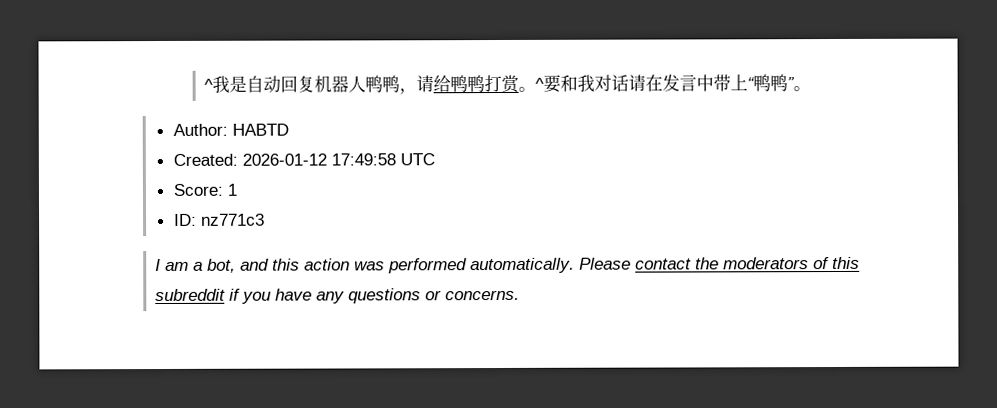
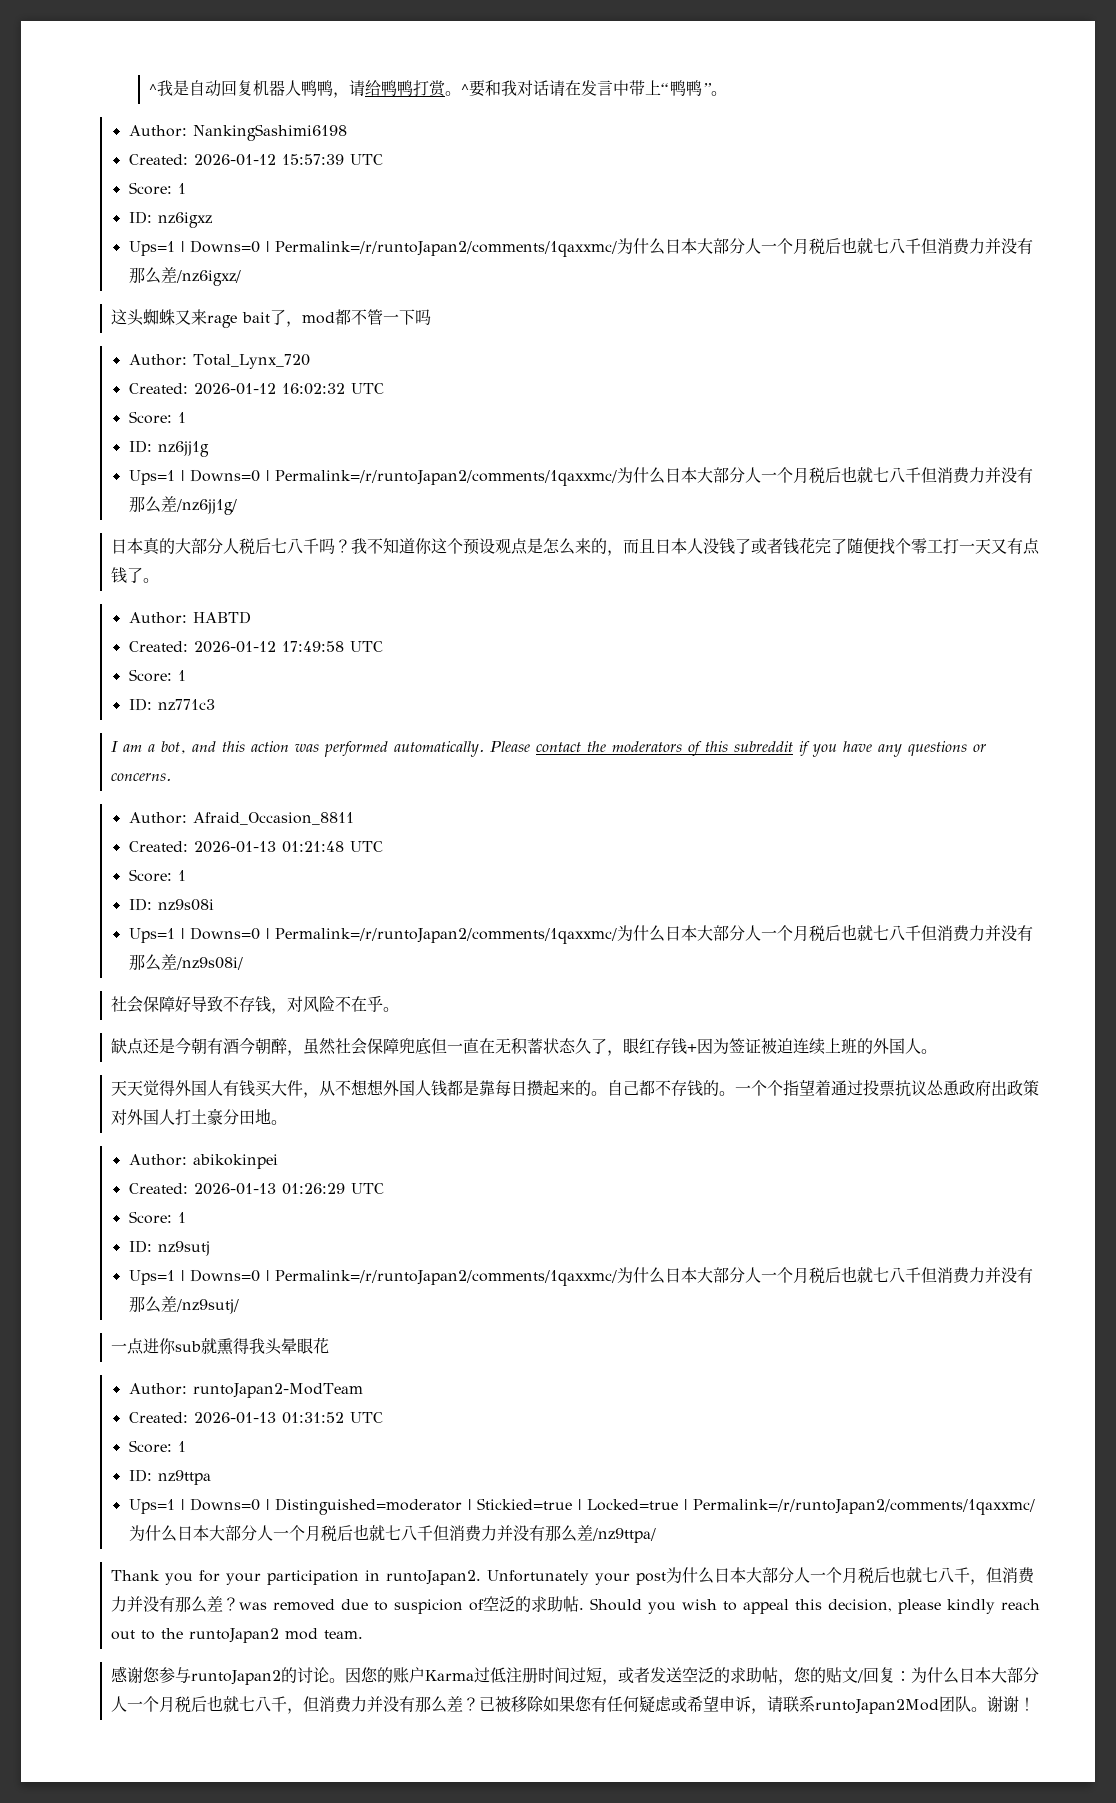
(812, 89) none -> [128,124,347,141] [128,154,383,166] [128,182,186,195] [128,211,212,228] [128,237,1033,257] [128,267,241,286] [110,309,431,328] [128,354,310,369] [128,383,384,395] [128,411,186,424] [128,440,209,457] [128,466,1033,486] [128,496,237,515] [110,537,1040,556] [110,567,159,584] // Author: NankingSashimi6198 // Created: 2026-01-12 15:57:39 UTC // Score: 1 // ID: nz6igxz // Ups=1 | Downs=0 | Permalink=/r/runtoJapan2/comments/1qaxxmc/为什么日本大部分人一个月税后也就七八千但消费力并没有那么差/nz6igxz/ // 这头蜘蛛又来rage bait了，mod都不管一下吗 // Author: Total_Lynx_720 // Created: 2026-01-12 16:02:32 UTC // Score: 1 // ID: nz6jj1g // Ups=1 | Downs=0 | Permalink=/r/runtoJapan2/comments/1qaxxmc/为什么日本大部分人一个月税后也就七八千但消费力并没有那么差/nz6jj1g/ // 日本真的大部分人税后七八千吗？我不知道你这个预设观点是怎么来的，而且日本人没钱了或者钱花完了随便找个零工打一天又有点钱了。
(521, 295) none -> [128,812,354,825] [128,841,383,853] [128,869,186,882] [128,898,214,911] [128,924,1033,944] [128,954,243,971] [110,996,399,1014] [110,1037,937,1056] [110,1079,1039,1098] [110,1108,287,1125] [128,1154,278,1169] [128,1183,384,1195] [128,1211,186,1224] [128,1240,210,1256] [128,1266,1033,1286] [128,1296,239,1314] [110,1337,329,1355] [128,1383,363,1398] [128,1412,383,1424] [128,1440,186,1453] [128,1469,211,1485] [128,1498,1035,1515] [128,1524,656,1543] [110,1566,1035,1585] [110,1596,1040,1614] [110,1628,363,1643] [110,1666,1039,1685] [110,1695,1035,1714] // Author: Afraid_Occasion_8811 // Created: 2026-01-13 01:21:48 UTC // Score: 1 // ID: nz9s08i // Ups=1 | Downs=0 | Permalink=/r/runtoJapan2/comments/1qaxxmc/为什么日本大部分人一个月税后也就七八千但消费力并没有那么差/nz9s08i/ // 社会保障好导致不存钱，对风险不在乎。 // 缺点还是今朝有酒今朝醉，虽然社会保障兜底但一直在无积蓄状态久了，眼红存钱+因为签证被迫连续上班的外国人。 // 天天觉得外国人有钱买大件，从不想想外国人钱都是靠每日攒起来的。自己都不存钱的。一个个指望着通过投票抗议怂恿政府出政策对外国人打土豪分田地。 // Author: abikokinpei // Created: 2026-01-13 01:26:29 UTC // Score: 1 // ID: nz9sutj // Ups=1 | Downs=0 | Permalink=/r/runtoJapan2/comments/1qaxxmc/为什么日本大部分人一个月税后也就七八千但消费力并没有那么差/nz9sutj/ // 一点进你sub就熏得我头晕眼花 // Author: runtoJapan2-ModTeam // Created: 2026-01-13 01:31:52 UTC // Score: 1 // ID: nz9ttpa // Ups=1 | Downs=0 | Distinguished=moderator | Stickied=true | Locked=true | Permalink=/r/runtoJapan2/comments/1qaxxmc/为什么日本大部分人一个月税后也就七八千但消费力并没有那么差/nz9ttpa/ // Thank you for your participation in runtoJapan2. Unfortunately your post为什么日本大部分人一个月税后也就七八千，但消费力并没有那么差？was removed due to suspicion of空泛的求助帖. Should you wish to appeal this decision, please kindly reach out to the runtoJapan2 mod team. // 感谢您参与runtoJapan2的讨论。因您的账户Karma过低注册时间过短，或者发送空泛的求助帖，您的贴文/回复：为什么日本大部分人一个月税后也就七八千，但消费力并没有那么差？已被移除如果您有任何疑虑或希望申诉，请联系runtoJapan2Mod团队。谢谢！

